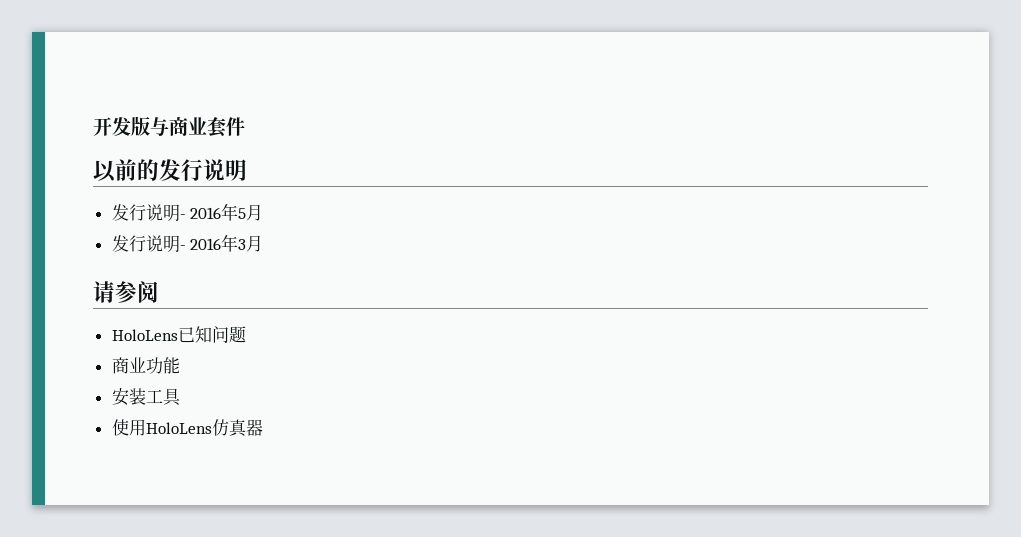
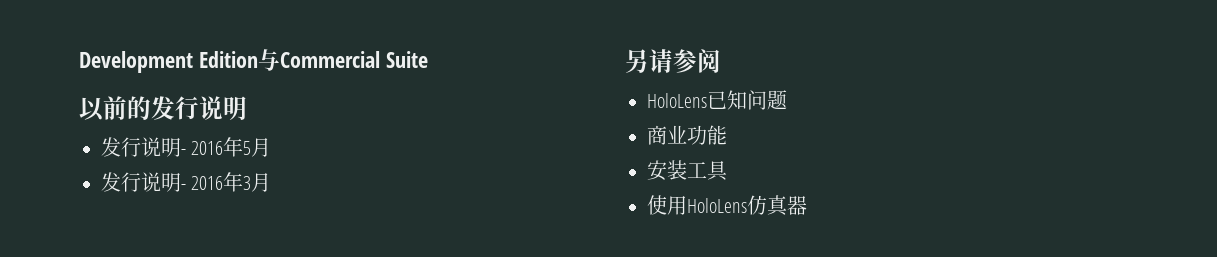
[93,116,245,137] 开发版与商业套件 -> [79,49,428,73] Development Edition与Commercial Suite
(264, 243) none -> [625,49,649,73] 另

